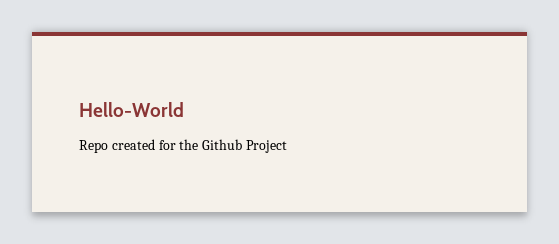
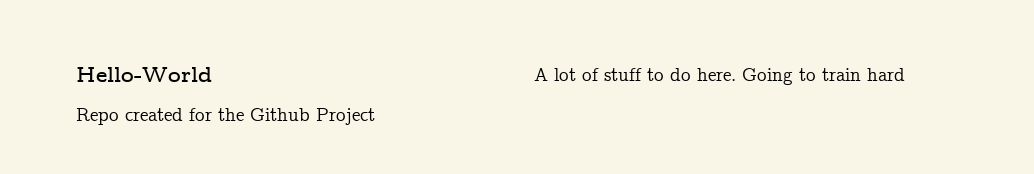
(287, 146) none -> [534,68,905,85] // A lot of stuff to do here. Going to train hard

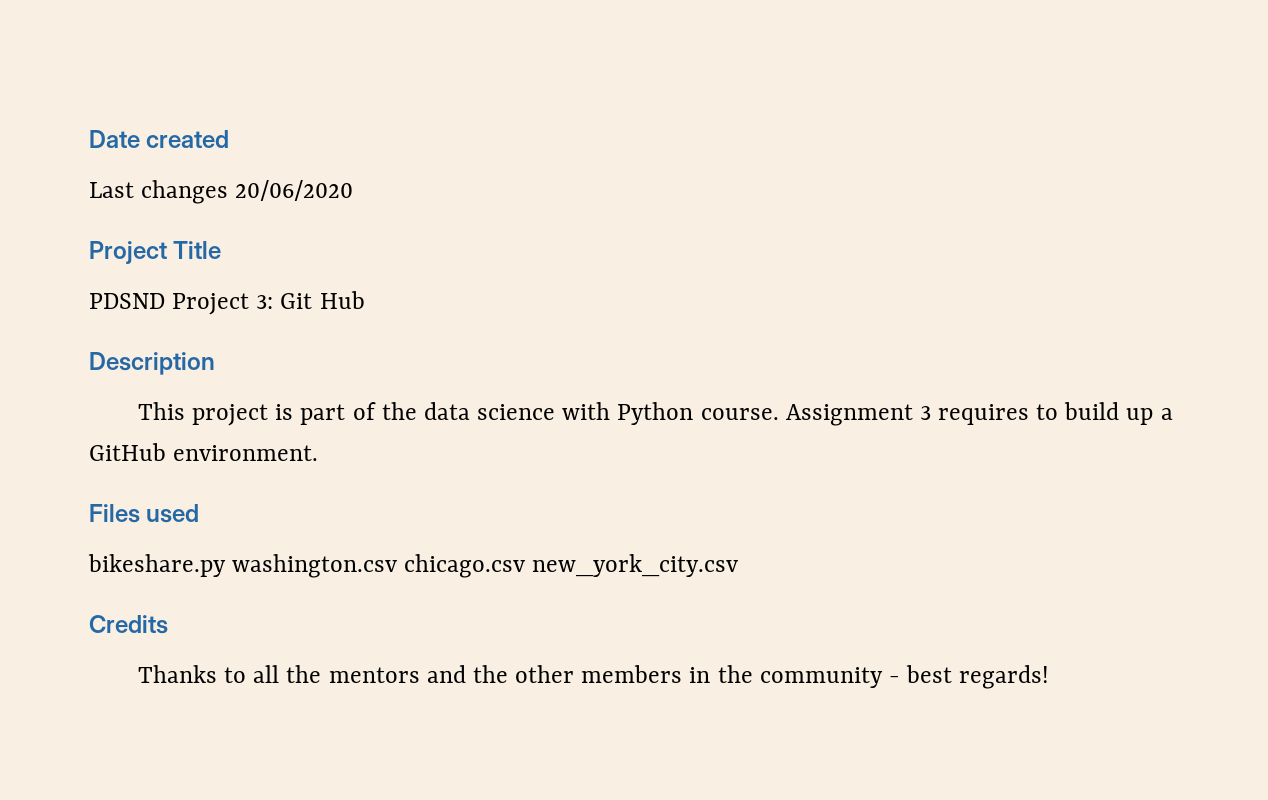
[76,67,212,82] [76,108,375,125] [534,68,905,85] Hello-World // Repo created for the Github Project // A lot of stuff to do here. Going to train hard -> [89,130,230,148] [89,180,354,204] [89,241,222,264] [89,291,365,315] [89,352,215,375] [137,402,1173,426] [89,443,319,461] [89,504,200,523] [88,554,739,578] [89,615,168,634] [137,665,1050,689] Date created // Last changes 20/06/2020 // Project Title // PDSND Project 3: Git Hub // Description // This project is part of the data science with Python course. Assignment 3 requires to build up a GitHub environment. // Files used // bikeshare.py washington.csv chicago.csv new_york_city.csv // Credits // Thanks to all the mentors and the other members in the community - best regards!

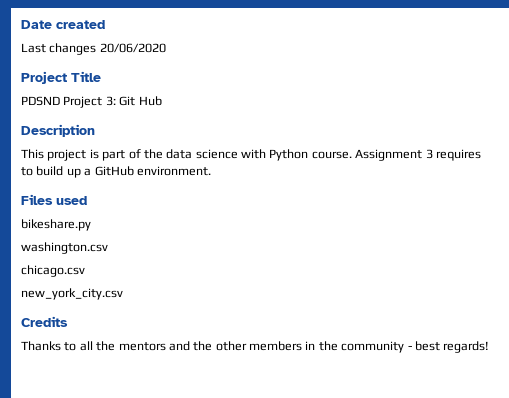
(226, 565) none -> (91, 225) //
(398, 566) none -> (108, 248) //
(526, 566) none -> (85, 271) //

